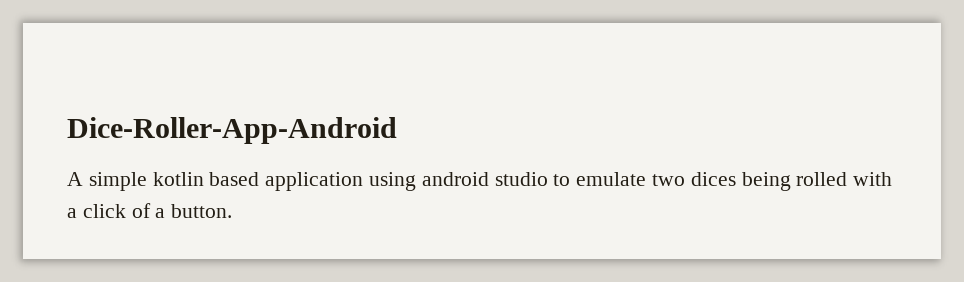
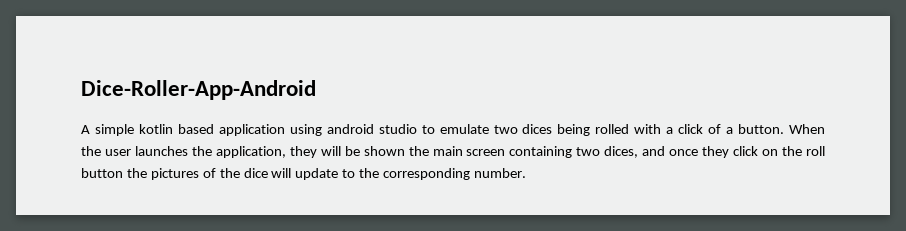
(233, 211) none -> [789,124,826,134] [81,146,826,158] [81,168,527,180] When the user launches the application, they will be shown the main screen containing two dices, and once they click on the roll button the pictures of the dice will update to the corresponding number.

